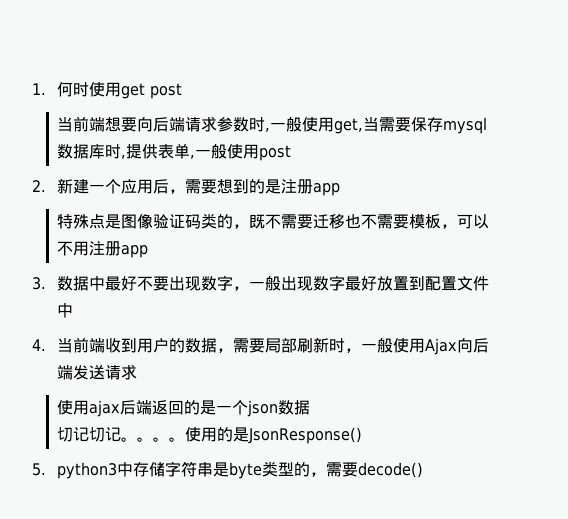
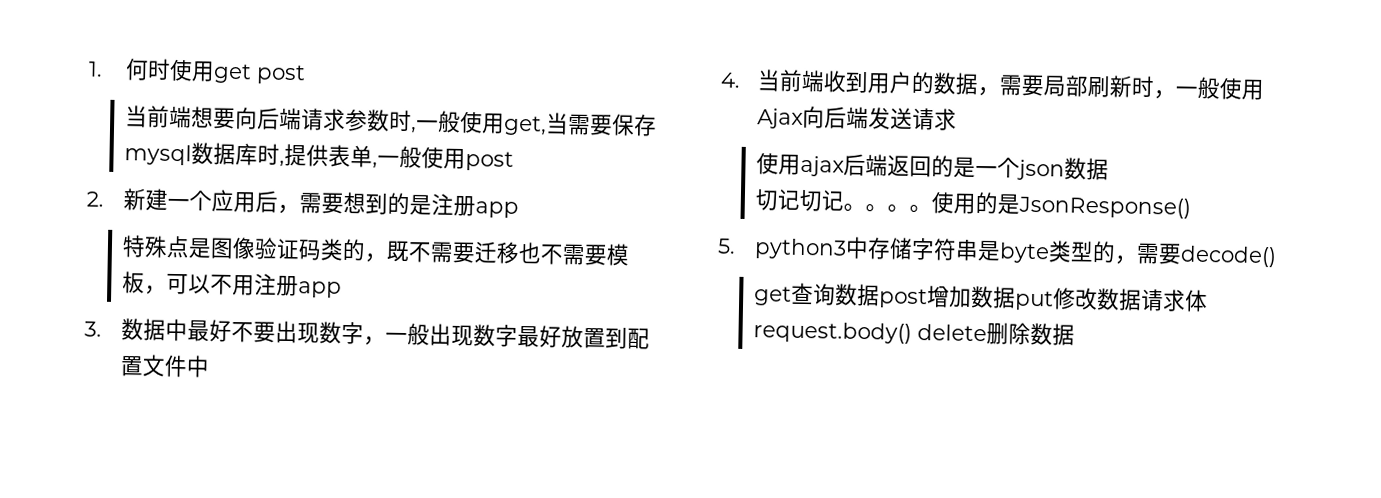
(424, 470) none -> [754,282,1209,313] [753,321,1076,346] // get查询数据post增加数据put修改数据请求体request.body() delete删除数据

